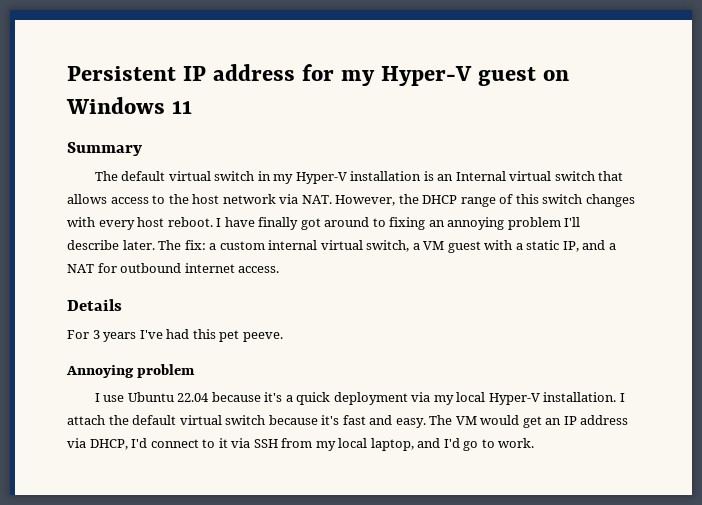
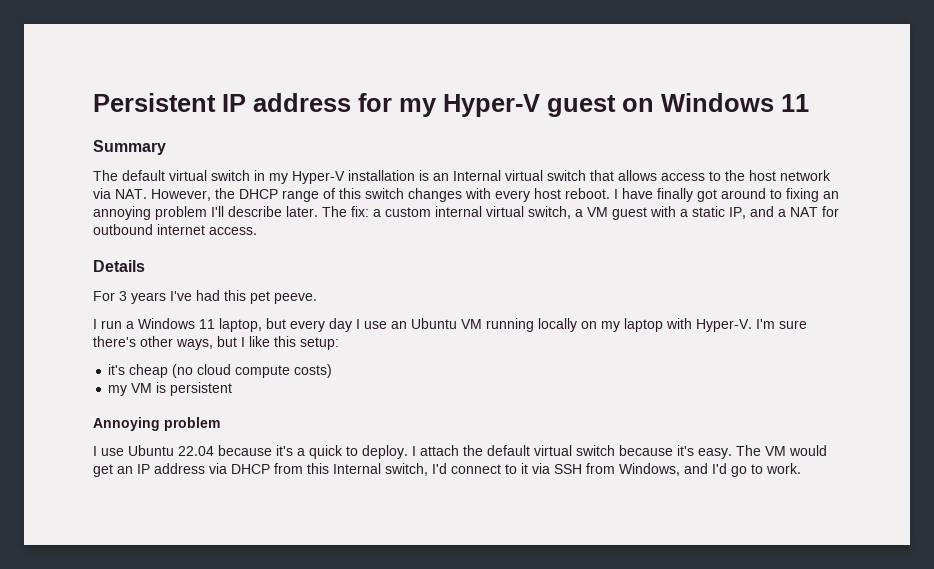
(283, 337) none -> [93,318,807,332] [93,336,339,350] [108,364,333,378] [108,382,233,396] // I run a Windows 11 laptop, but every day I use an Ubuntu VM running locally on my laptop with Hyper-V. I'm sure there's other ways, but I like this setup: // it's cheap (no cloud compute costs) // my VM is persistent
[333,392,617,405] deployment via my local Hyper-V installation. -> [346,445,408,459] to deploy.
[342,415,393,425] fast and -> (694, 450) none
[89,439,128,450] DHCP, -> [231,463,428,476] DHCP from this Internal switch,
[315,438,414,451] my local laptop, -> [619,463,680,476] Windows,

